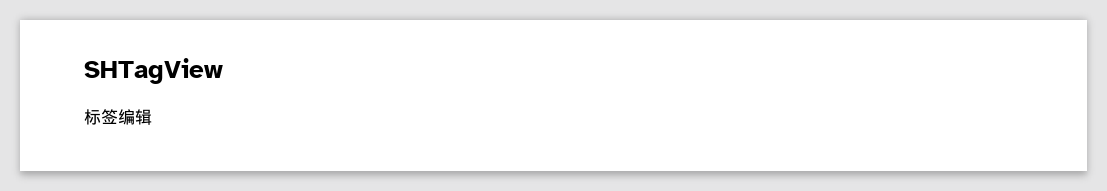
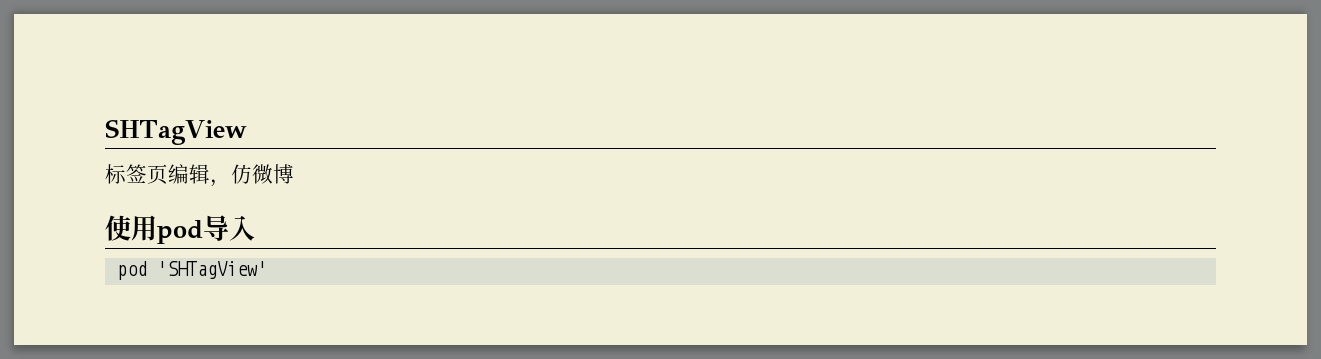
[118,109,152,125] 编辑 -> [147,164,294,187] [105,215,255,244] [117,261,268,280] 页编辑，仿微博 // 使用pod导入 // pod 'SHTagView'

